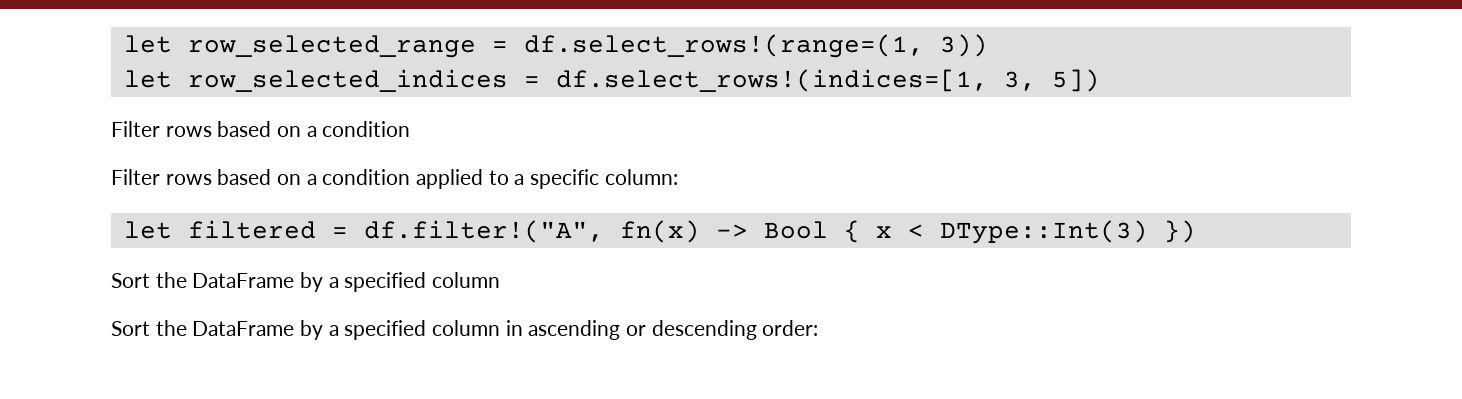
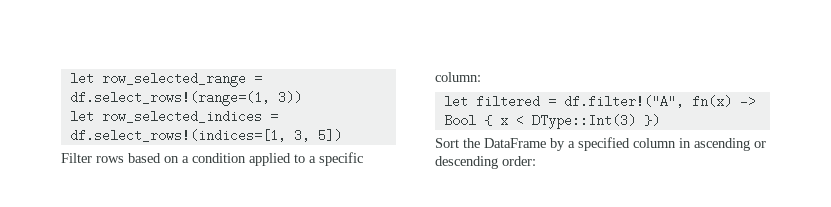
[111,169,411,185] // Filter rows based on a condition -> (246, 158) none
[111,320,501,340] // Sort the DataFrame by a specified column -> (676, 143) none

